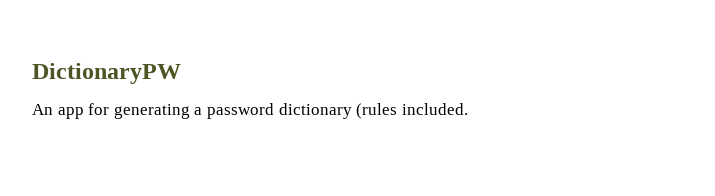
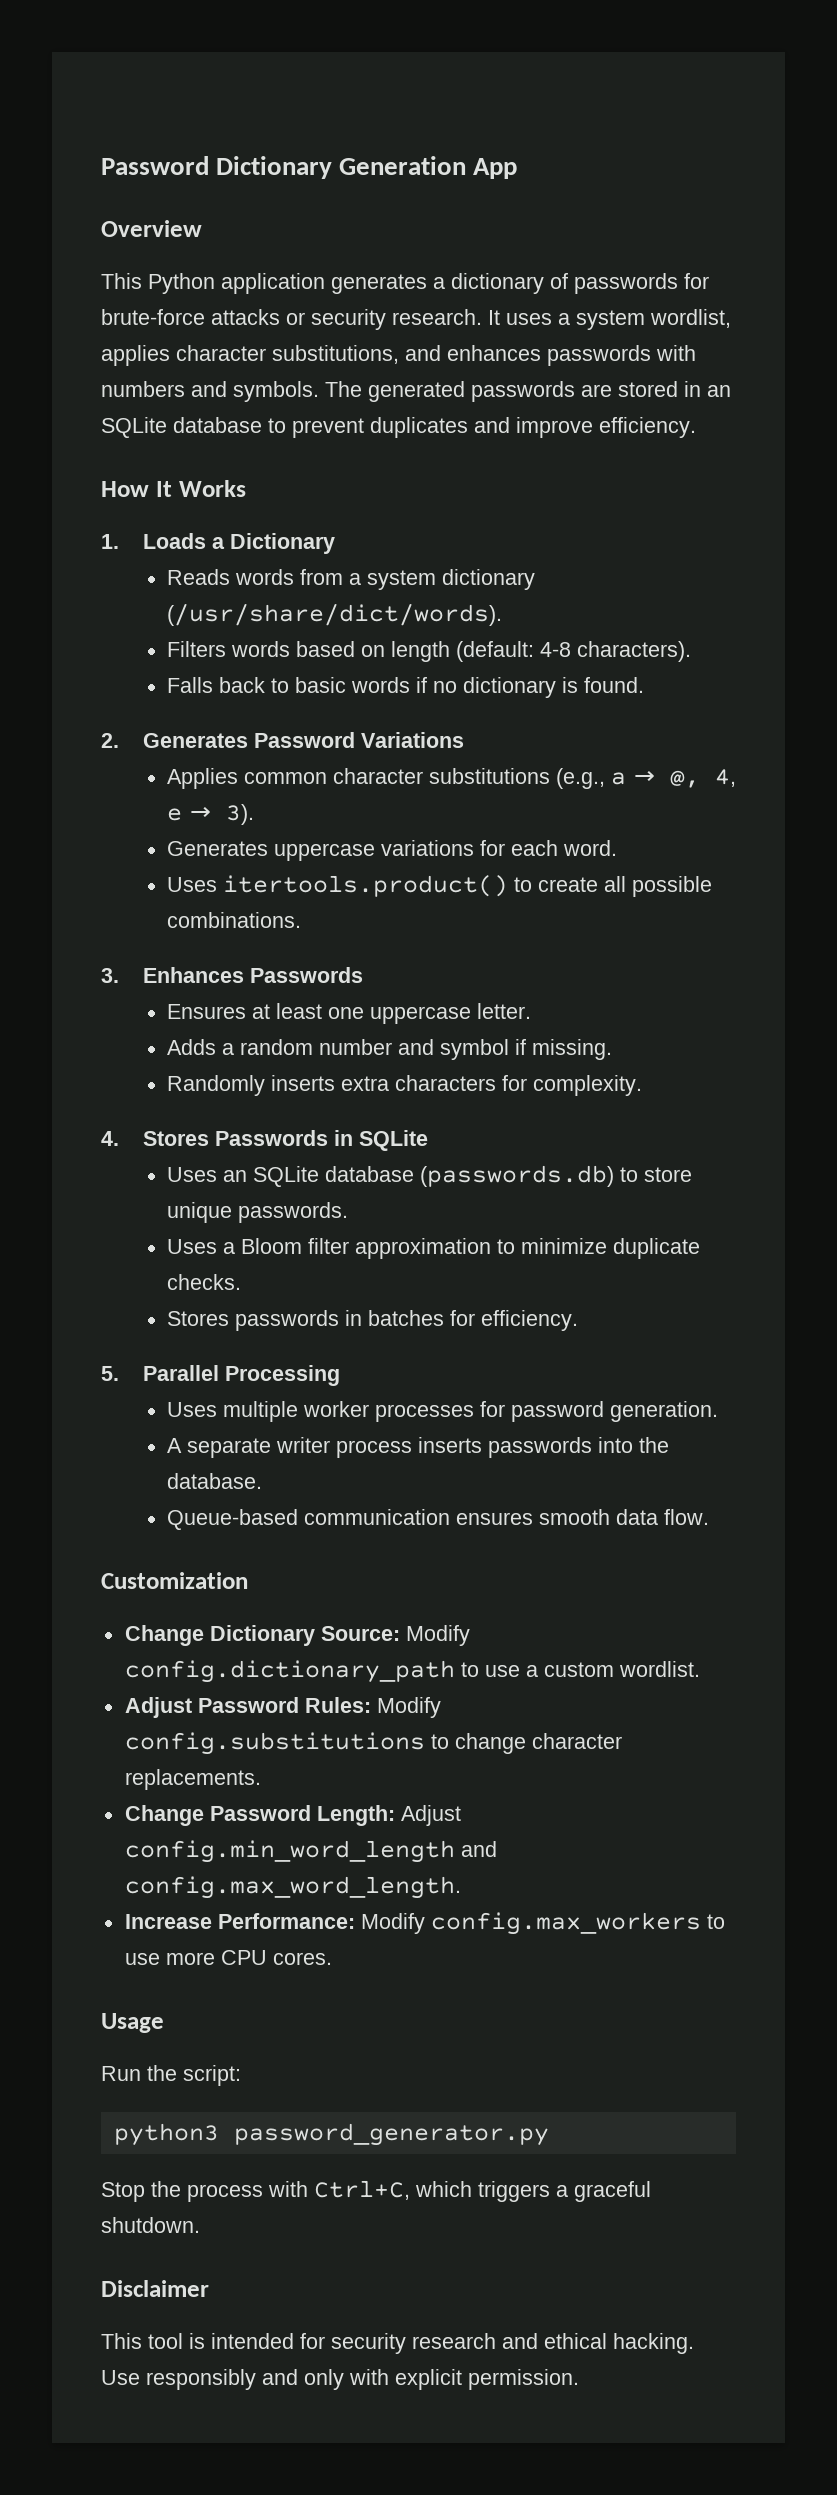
[32,63,181,84] [32,103,468,119] DictionaryPW // An app for generating a password dictionary (rules included. -> [101,156,518,179] [101,220,202,237] [101,273,709,294] [101,309,731,330] [101,345,696,366] [101,381,731,402] [101,417,696,438] [101,480,246,497] [101,533,336,554] [166,569,535,590] [166,603,502,626] [166,641,691,662] [166,677,644,698] [101,732,465,748] [166,768,736,789] [166,804,254,825] [166,840,617,861] [166,875,712,897] [166,912,301,928] [101,967,364,983] [166,1003,531,1024] [166,1039,612,1060] [166,1075,642,1096] [101,1130,429,1151] [166,1165,692,1187] [166,1202,348,1223] [166,1238,700,1259] [166,1274,241,1290] [166,1310,578,1331] [101,1365,341,1386] [166,1401,718,1422] [166,1437,669,1458] [166,1473,262,1489] [166,1509,709,1530] [101,1572,248,1589] [124,1625,470,1646] [124,1660,700,1683] [124,1697,441,1718] [124,1732,622,1755] [124,1769,261,1790] [124,1805,461,1826] [124,1840,497,1863] [124,1876,461,1899] [124,1912,725,1935] [124,1950,332,1965] [101,2013,164,2033] [101,2065,241,2086] [113,2123,549,2146] [101,2180,651,2202] [101,2217,200,2233] [101,2280,209,2297] [101,2333,694,2354] [101,2369,579,2390] Password Dictionary Generation App // Overview // This Python application generates a dictionary of passwords for brute-force attacks or security research. It uses a system wordlist, applies character substitutions, and enhances passwords with numbers and symbols. The generated passwords are stored in an SQLite database to prevent duplicates and improve efficiency. // How It Works // 1. Loads a Dictionary // Reads words from a system dictionary (/usr/share/dict/words). // Filters words based on length (default: 4-8 characters). // Falls back to basic words if no dictionary is found. // 2. Generates Password Variations // Applies common character substitutions (e.g., a → @, 4, e → 3). // Generates uppercase variations for each word. // Uses itertools.product() to create all possible combinations. // 3. Enhances Passwords // Ensures at least one uppercase letter. // Adds a random number and symbol if missing. // Randomly inserts extra characters for complexity. // 4. Stores Passwords in SQLite // Uses an SQLite database (passwords.db) to store unique passwords. // Uses a Bloom filter approximation to minimize duplicate checks. // Stores passwords in batches for efficiency. // 5. Parallel Processing // Uses multiple worker processes for password generation. // A separate writer process inserts passwords into the database. // Queue-based communication ensures smooth data flow. // Customization // Change Dictionary Source: Modify config.dictionary_path to use a custom wordlist. // Adjust Password Rules: Modify config.substitutions to change character replacements. // Change Password Length: Adjust config.min_word_length and config.max_word_length. // Increase Performance: Modify config.max_workers to use more CPU cores. // Usage // Run the script: // python3 password_generator.py // Stop the process with Ctrl+C, which triggers a graceful shutdown. // Disclaimer // This tool is intended for security research and ethical hacking. Use responsibly and only with explicit permission.

